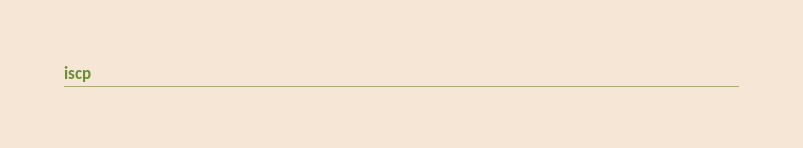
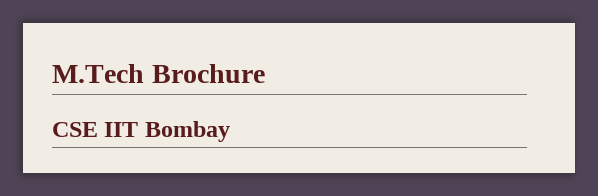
[64,66,91,82] iscp -> [52,64,265,83] [52,121,230,142] M.Tech Brochure // CSE IIT Bombay

